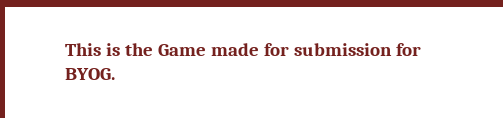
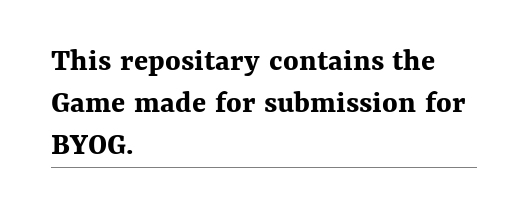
[105,43,120,56] is -> [119,50,384,76] repositary contains

